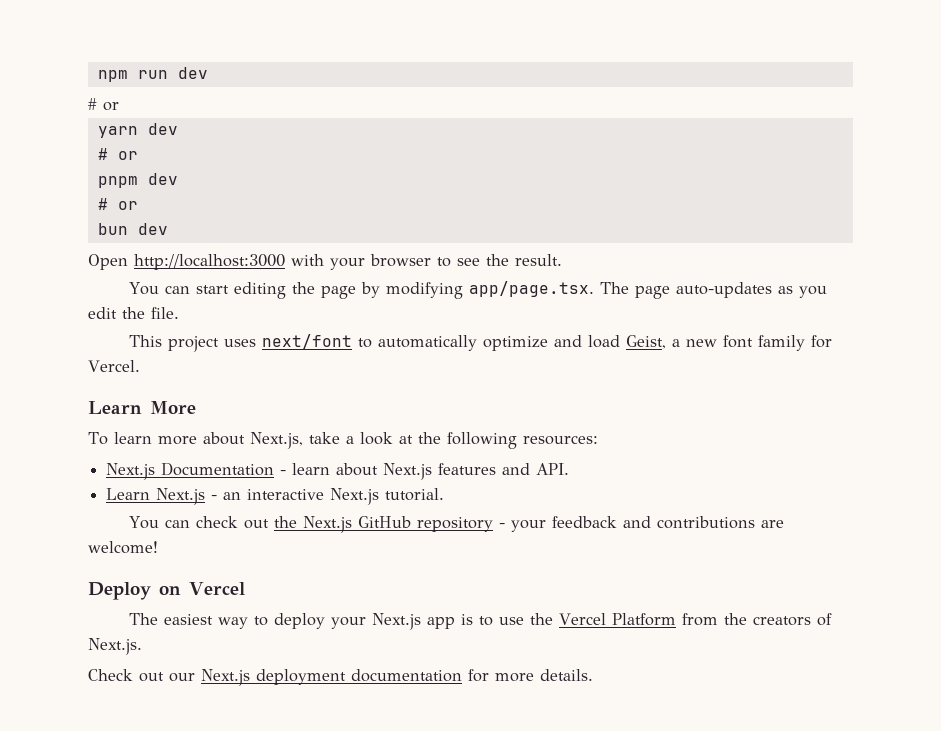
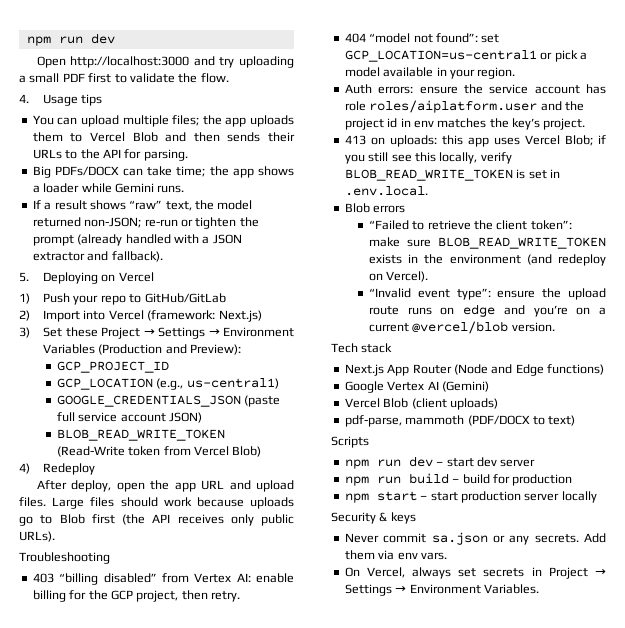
[88,98,119,111] [97,123,178,138] [97,148,138,160] [97,173,178,188] [97,198,138,210] [97,223,168,235] [88,254,562,270] [129,281,828,299] [88,307,179,319] [129,334,833,352] [88,360,140,372] [88,401,196,414] [88,432,598,449] [106,462,570,480] [106,488,445,505] [129,516,785,533] [88,541,158,554] [88,582,245,600] [129,613,833,630] [88,638,142,655] [88,669,593,686] # or // yarn dev // # or // pnpm dev // # or // bun dev // Open http://localhost:3000 with your browser to see the result. // You can start editing the page by modifying app/page.tsx. The page auto-updates as you edit the file. // This project uses next/font to automatically optimize and load Geist, a new font family for Vercel. // Learn More // To learn more about Next.js, take a look at the following resources: // Next.js Documentation - learn about Next.js features and API. // Learn Next.js - an interactive Next.js tutorial. // You can check out the Next.js GitHub repository - your feedback and contributions are welcome! // Deploy on Vercel // The easiest way to deploy your Next.js app is to use the Vercel Platform from the creators of Next.js. // Check out our Next.js deployment documentation for more details. -> [36,56,294,68] [19,73,229,83] [19,94,103,106] [32,115,294,127] [32,132,295,142] [32,149,188,161] [32,166,294,178] [32,183,185,193] [32,200,253,211] [32,217,259,229] [32,234,242,246] [32,251,163,262] [19,272,154,284] [19,293,226,305] [19,310,262,322] [19,327,294,339] [43,344,242,355] [56,361,169,373] [56,378,279,390] [56,395,281,407] [56,412,202,423] [56,429,225,441] [56,446,262,457] [19,463,96,475] [36,480,294,492] [19,497,294,509] [19,514,294,526] [19,531,55,542] [19,552,110,564] [32,573,294,585] [32,590,240,602] [344,33,500,43] [344,50,587,62] [344,67,516,79] [344,84,606,94] [344,100,584,113] [344,118,586,130] [344,135,606,147] [344,152,512,164] [344,169,560,181] [344,186,428,196] [344,203,406,213] [368,220,572,230] [368,237,606,249] [368,254,606,266] [368,271,429,282] [368,288,606,300] [368,304,606,317] [368,321,555,334] [331,343,393,353] [344,364,604,376] [344,381,489,393] [344,398,498,410] [344,415,576,427] [331,436,369,448] [344,456,536,469] [344,473,573,486] [344,491,597,503] [331,512,416,524] [344,532,606,545] [344,550,447,560] [344,567,606,579] [344,584,539,596] Open http://localhost:3000 and try uploading a small PDF first to validate the flow. // 4. Usage tips // You can upload multiple files; the app uploads them to Vercel Blob and then sends their URLs to the API for parsing. // Big PDFs/DOCX can take time; the app shows a loader while Gemini runs. // If a result shows “raw” text, the model returned non-JSON; re-run or tighten the prompt (already handled with a JSON extractor and fallback). // 5. Deploying on Vercel // 1) Push your repo to GitHub/GitLab // 2) Import into Vercel (framework: Next.js) // 3) Set these Project → Settings → Environment Variables (Production and Preview): // GCP_PROJECT_ID // GCP_LOCATION (e.g., us-central1) // GOOGLE_CREDENTIALS_JSON (paste full service account JSON) // BLOB_READ_WRITE_TOKEN (Read-Write token from Vercel Blob) // 4) Redeploy // After deploy, open the app URL and upload files. Large files should work because uploads go to Blob first (the API receives only public URLs). // Troubleshooting // 403 “billing disabled” from Vertex AI: enable billing for the GCP project, then retry. // 404 “model not found”: set GCP_LOCATION=us-central1 or pick a model available in your region. // Auth errors: ensure the service account has role roles/aiplatform.user and the project id in env matches the key’s project. // 413 on uploads: this app uses Vercel Blob; if you still see this locally, verify BLOB_READ_WRITE_TOKEN is set in .env.local. // Blob errors // “Failed to retrieve the client token”: make sure BLOB_READ_WRITE_TOKEN exists in the environment (and redeploy on Vercel). // “Invalid event type”: ensure the upload route runs on edge and you’re on a current @vercel/blob version. // Tech stack // Next.js App Router (Node and Edge functions) // Google Vertex AI (Gemini) // Vercel Blob (client uploads) // pdf-parse, mammoth (PDF/DOCX to text) // Scripts // npm run dev – start dev server // npm run build – build for production // npm start – start production server locally // Security & keys // Never commit sa.json or any secrets. Add them via env vars. // On Vercel, always set secrets in Project → Settings → Environment Variables.

